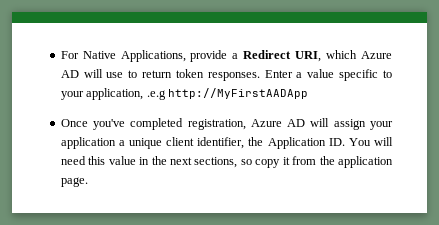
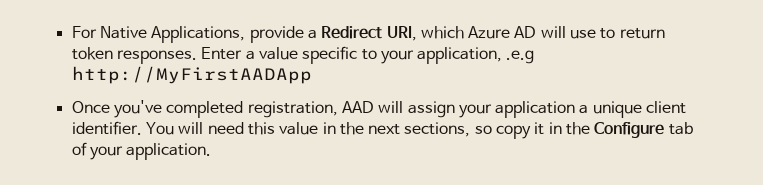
[250,119,306,127] Azure AD -> [341,101,374,113] AAD
[197,137,345,149] identifier, the Application ID. -> [71,121,142,135] identifier.
[292,156,393,168] [60,177,88,187] from the application page. -> [548,122,693,138] [71,142,212,160] in the Configure tab of your application.

